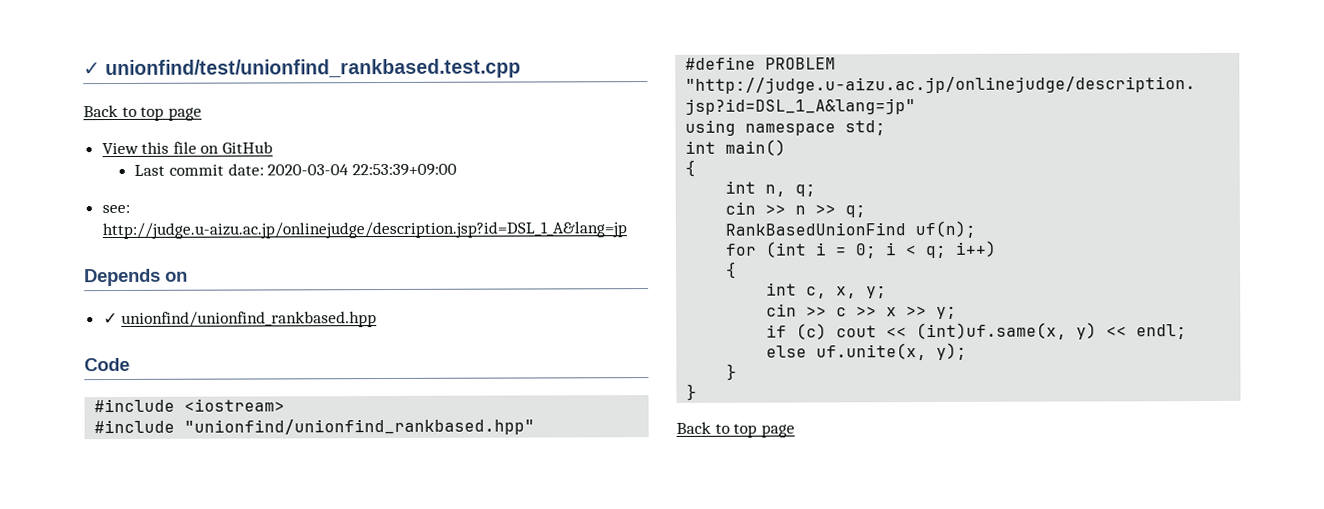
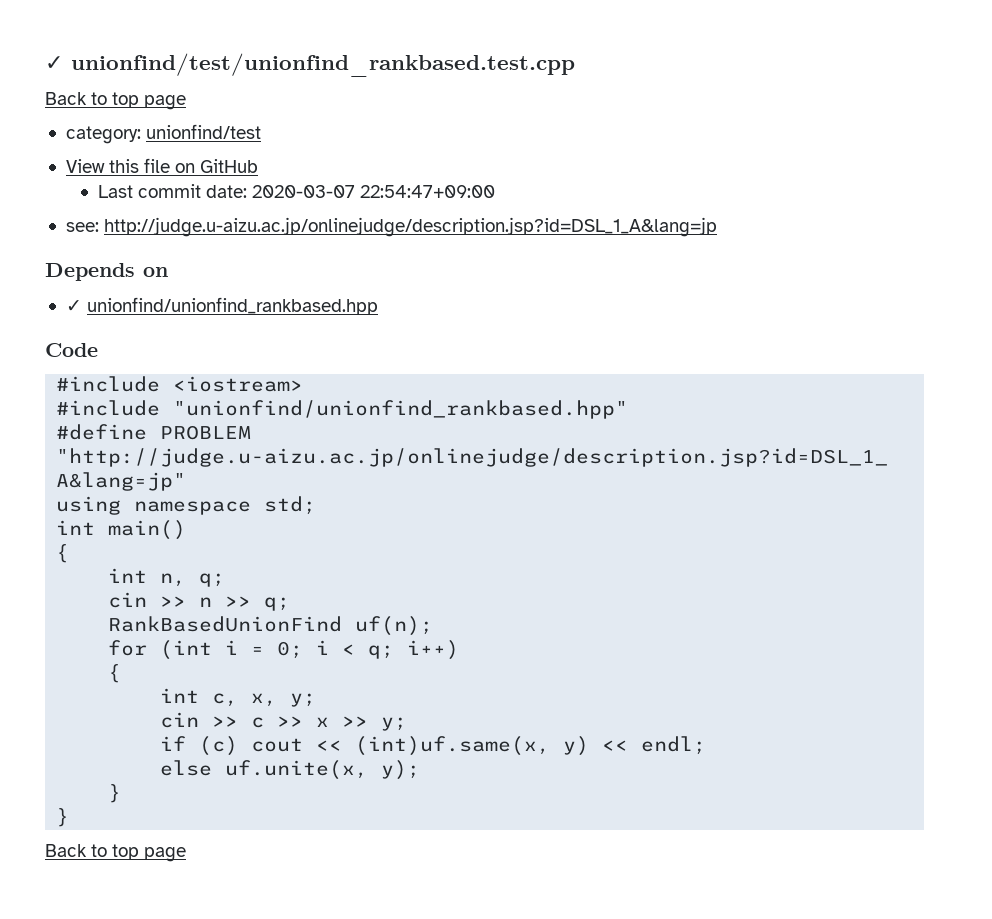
(202, 114) none -> [65,124,262,144] // category: unionfind/test
[267,163,457,177] 2020-03-04 22:53:39+09:00 -> [252,185,496,198] 2020-03-07 22:54:47+09:00

